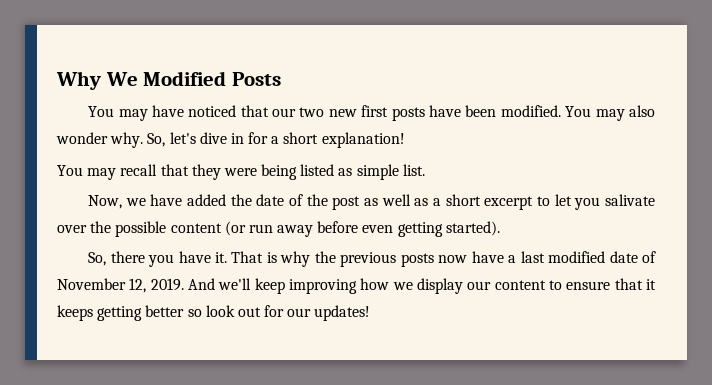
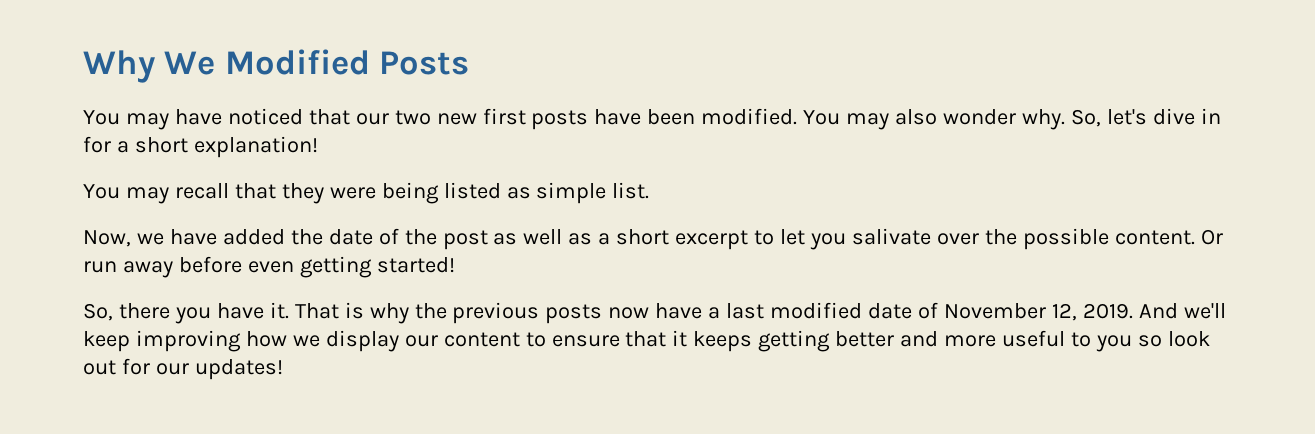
[170,221,246,236] content (or -> [1114,229,1223,245] content. Or
[445,221,500,236] started). -> [376,257,455,273] started!
(185, 311) none -> [900,330,1132,352] and more useful to you

